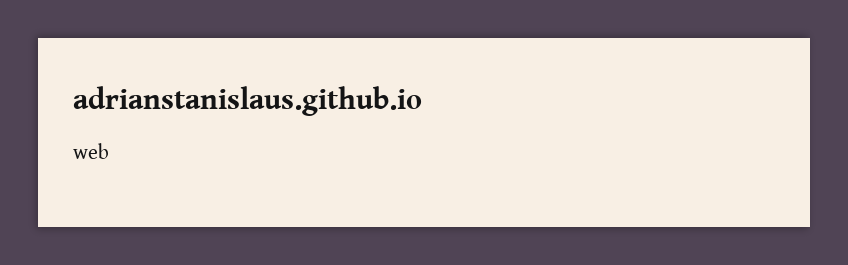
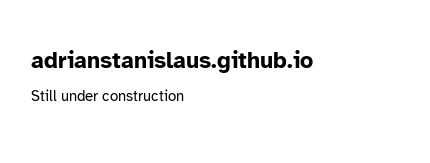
[73,143,109,159] web -> [31,89,184,101] Still under construction

